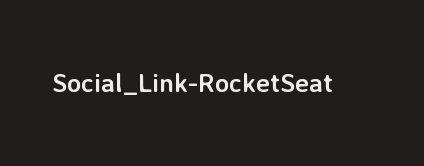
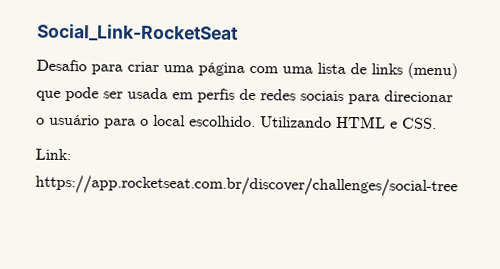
(333, 84) none -> [36,59,458,80] [36,87,453,105] [36,114,437,130] [35,148,71,161] [35,174,458,198] // Desafio para criar uma página com uma lista de links (menu) que pode ser usada em perfis de redes sociais para direcionar o usuário para o local escolhido. Utilizando HTML e CSS. // Link: https://app.rocketseat.com.br/discover/challenges/social-tree

